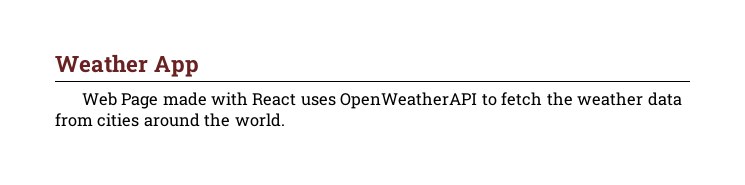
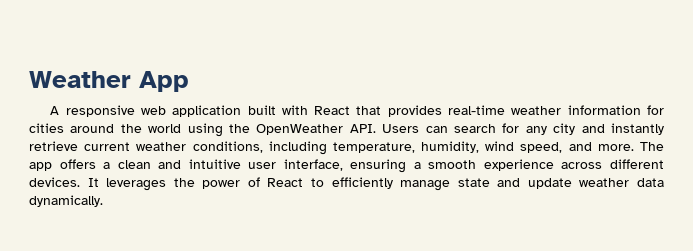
[81,92,682,109] [55,113,285,127] Web Page made with React uses OpenWeatherAPI to fetch the weather data from cities around the world. -> [50,105,664,117] [29,123,664,137] [29,141,664,155] [29,159,665,173] [29,177,664,191] [29,195,103,207] A responsive web application built with React that provides real-time weather information for cities around the world using the OpenWeather API. Users can search for any city and instantly retrieve current weather conditions, including temperature, humidity, wind speed, and more. The app offers a clean and intuitive user interface, ensuring a smooth experience across different devices. It leverages the power of React to efficiently manage state and update weather data dynamically.

